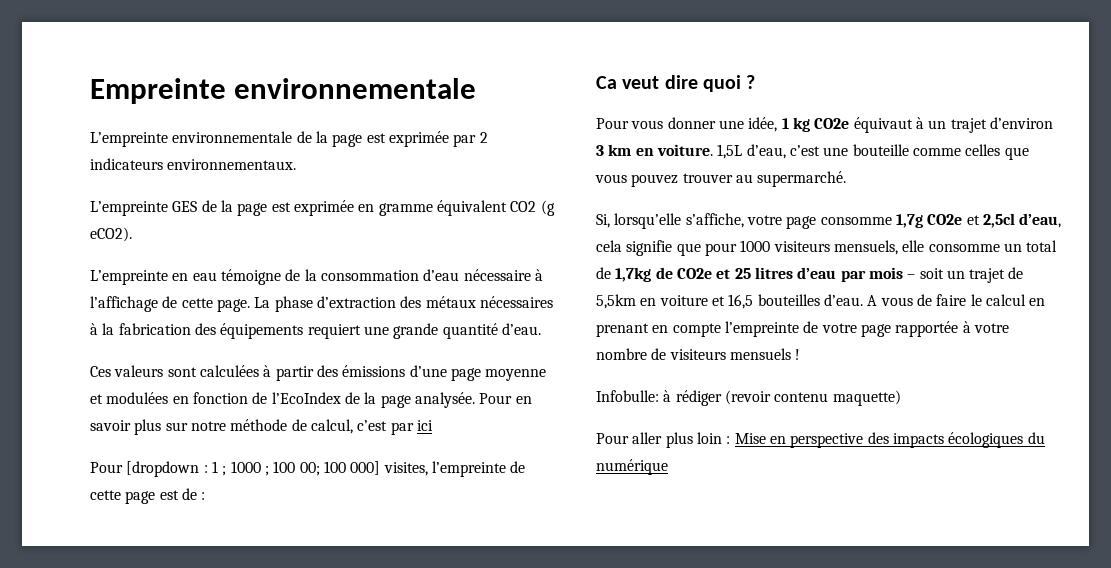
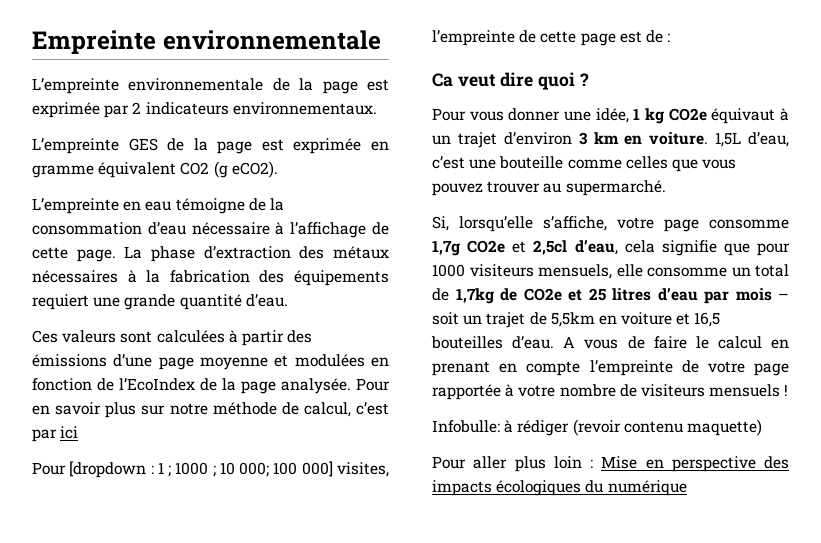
[273,461,320,476] 100 00; -> [219,462,270,477] 10 000;

